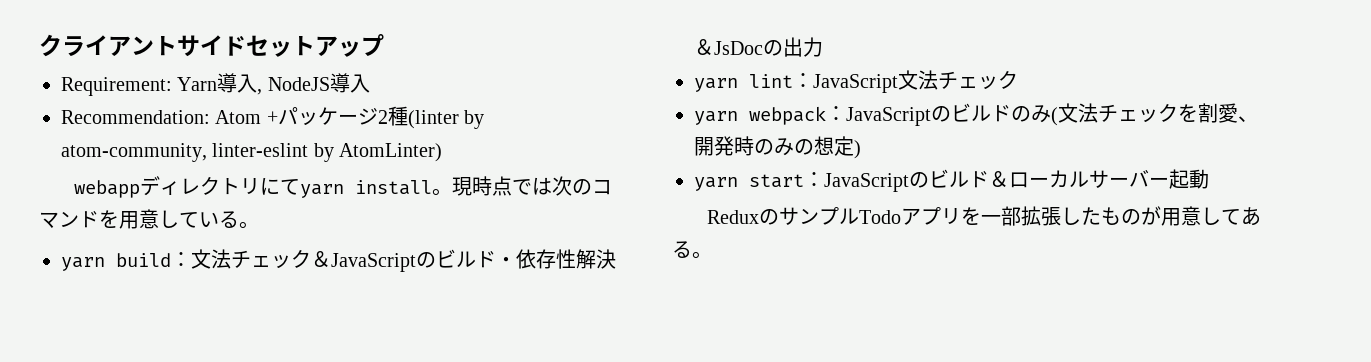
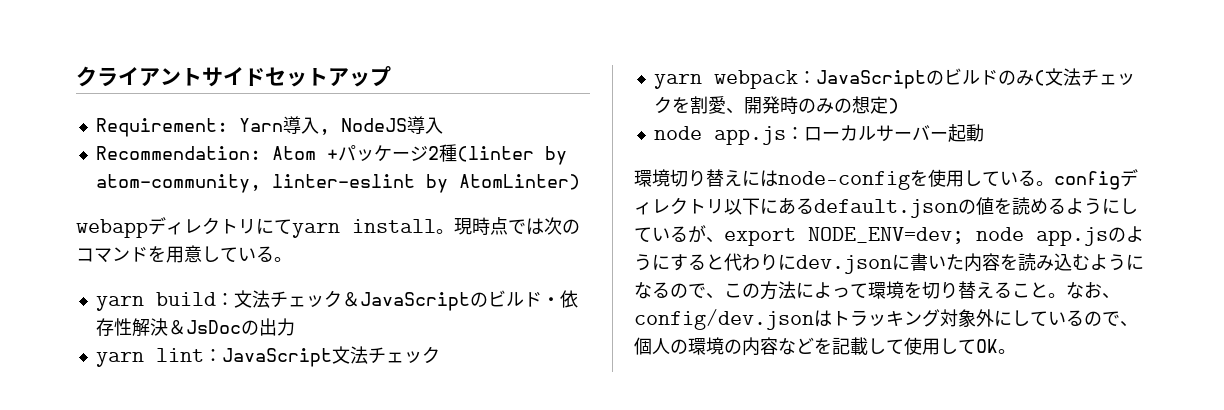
[694,169,1009,192] yarn start：JavaScriptのビルド＆ -> [653,126,804,145] node app.js：
[706,206,1261,226] [672,241,692,258] ReduxのサンプルTodoアプリを一部拡張したものが用意してある -> [634,169,1138,190] [634,197,1138,218] [634,225,1144,246] [634,253,1144,274] [634,281,1120,300] [634,309,1138,330] [634,337,998,356] 環境切り替えにはnode-configを使用している。configディレクトリ以下にあるdefault.jsonの値を読めるようにしているが、export NODE_ENV=dev; node app.jsのようにすると代わりにdev.jsonに書いた内容を読み込むようになるので、この方法によって環境を切り替えること。なお、config/dev.jsonはトラッキング対象外にしているので、個人の環境の内容などを記載して使用してOK

